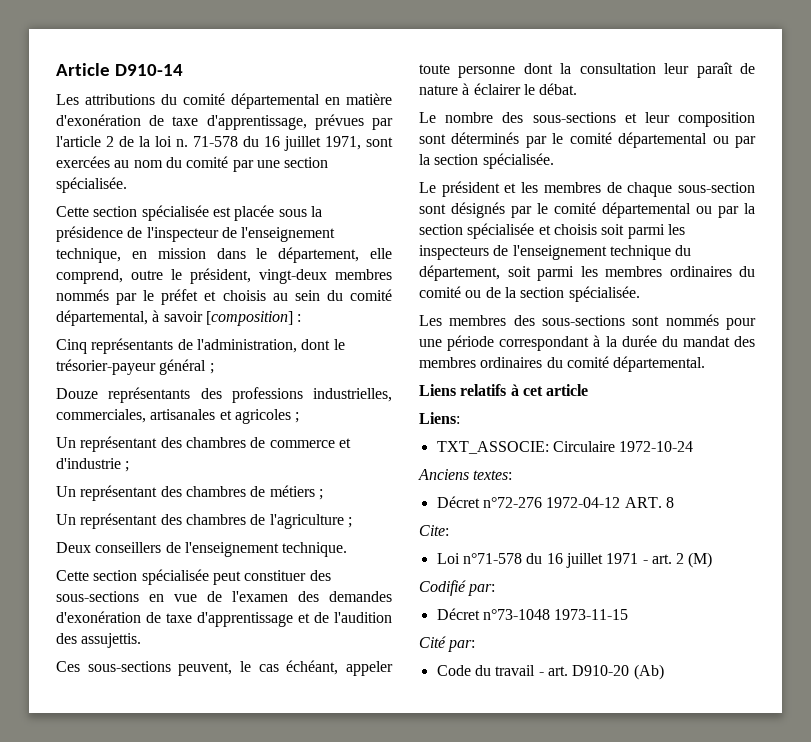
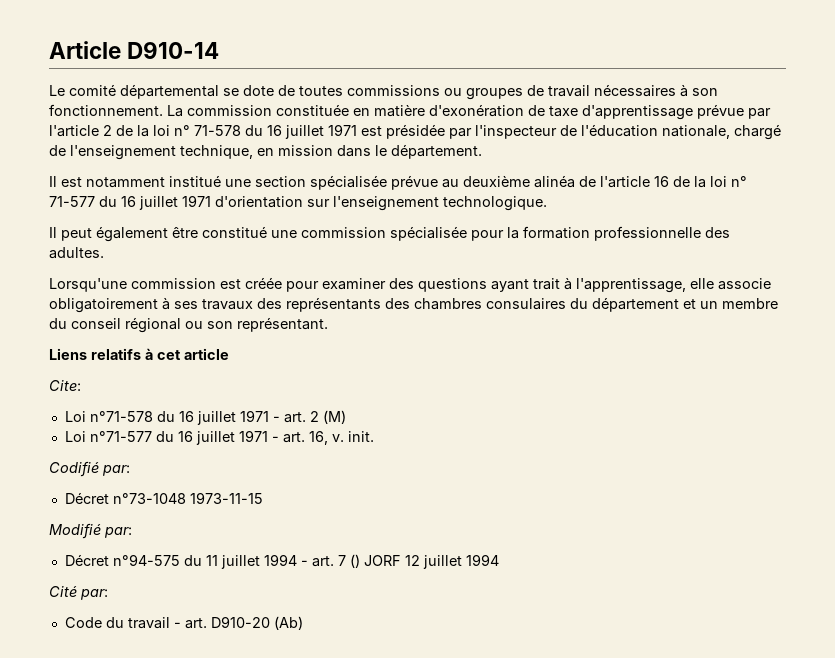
[56,93,320,109] Les attributions du comité départemental -> [49,84,718,100] [49,104,349,117] Le comité départemental se dote de toutes commissions ou groupes de travail nécessaires à son fonctionnement. La commission constituée
[206,114,364,130] d'apprentissage, prévues -> [582,104,744,120] d'apprentissage prévue
[176,139,188,147] n. -> [174,125,190,136] n°
[325,136,393,150] [56,156,329,172] [56,177,127,193] [56,205,322,221] [56,226,219,242] 1971, sont exercées au nom du comité par une section spécialisée. // Cette section spécialisée est placée sous la présidence de l'inspecteur -> [328,124,781,140] 1971 est présidée par l'inspecteur de l'éducation nationale, chargé
[278,247,392,263] [56,268,392,284] [56,289,392,305] [56,310,302,326] [56,338,345,354] [56,359,214,375] [56,387,392,403] [56,409,300,424] [56,436,351,452] [56,458,130,472] [56,485,323,501] [56,513,352,529] [56,542,348,557] [56,569,331,585] [56,591,392,602] [56,611,392,627] [56,633,142,648] [56,660,393,676] [419,62,755,78] [419,83,578,95] [419,112,755,127] [419,132,756,148] [419,153,554,169] [419,181,755,197] [419,202,755,218] [419,223,685,239] [419,245,692,260] [419,265,755,281] [419,286,640,302] [419,314,756,330] [419,335,755,351] [419,356,706,372] département, elle comprend, outre le président, vingt-deux membres nommés par le préfet et choisis au sein du comité départemental, à savoir [composition] : // Cinq représentants de l'administration, dont le trésorier-payeur général ; // Douze représentants des professions industrielles, commerciales, artisanales et agricoles ; // Un représentant des chambres de commerce et d'industrie ; // Un représentant des chambres de métiers ; // Un représentant des chambres de l'agriculture ; // Deux conseillers de l'enseignement technique. // Cette section spécialisée peut constituer des sous-sections en vue de l'examen des demandes d'exonération de taxe d'apprentissage et de l'audition des assujettis. // Ces sous-sections peuvent, le cas échéant, appeler toute personne dont la consultation leur paraît de nature à éclairer le débat. // Le nombre des sous-sections et leur composition sont déterminés par le comité départemental ou par la section spécialisée. // Le président et les membres de chaque sous-section sont désignés par le comité départemental ou par la section spécialisée et choisis soit parmi les inspecteurs de l'enseignement technique du département, soit parmi les membres ordinaires du comité ou de la section spécialisée. // Les membres des sous-sections sont nommés pour une période correspondant à la durée du mandat des membres ordinaires du comité départemental. -> [391,144,482,159] [49,175,747,190] [49,195,547,211] [49,226,730,242] [49,247,104,259] [49,277,771,293] [49,297,778,313] [49,317,328,333] département. // Il est notamment institué une section spécialisée prévue au deuxième alinéa de l'article 16 de la loi n° 71-577 du 16 juillet 1971 d'orientation sur l'enseignement technologique. // Il peut également être constitué une commission spécialisée pour la formation professionnelle des adultes. // Lorsqu'une commission est créée pour examiner des questions ayant trait à l'apprentissage, elle associe obligatoirement à ses travaux des représentants des chambres consulaires du département et un membre du conseil régional ou son représentant.
[419,412,460,424] [436,441,694,454] [418,469,513,480] [436,496,674,508] // Liens: // TXT_ASSOCIE: Circulaire 1972-10-24 // Anciens textes: // Décret n°72-276 1972-04-12 ART. 8 -> (229, 354) none
(713, 560) none -> [64,430,374,445] // Loi n°71-577 du 16 juillet 1971 - art. 16, v. init.
(629, 614) none -> [49,523,132,539] [64,554,499,569] // Modifié par: // Décret n°94-575 du 11 juillet 1994 - art. 7 () JORF 12 juillet 1994

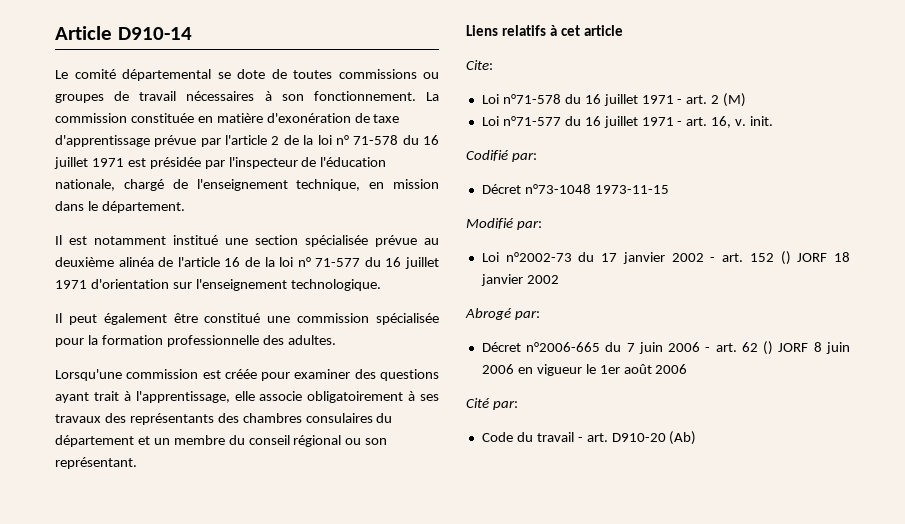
[64,554,499,569] Décret n°94-575 du 11 juillet 1994 - art. 7 () JORF 12 juillet 1994 -> [481,251,850,265] [480,274,559,286] [465,308,540,320] [481,341,850,355] [481,364,688,376] Loi n°2002-73 du 17 janvier 2002 - art. 152 () JORF 18 janvier 2002 // Abrogé par: // Décret n°2006-665 du 7 juin 2006 - art. 62 () JORF 8 juin 2006 en vigueur le 1er août 2006

